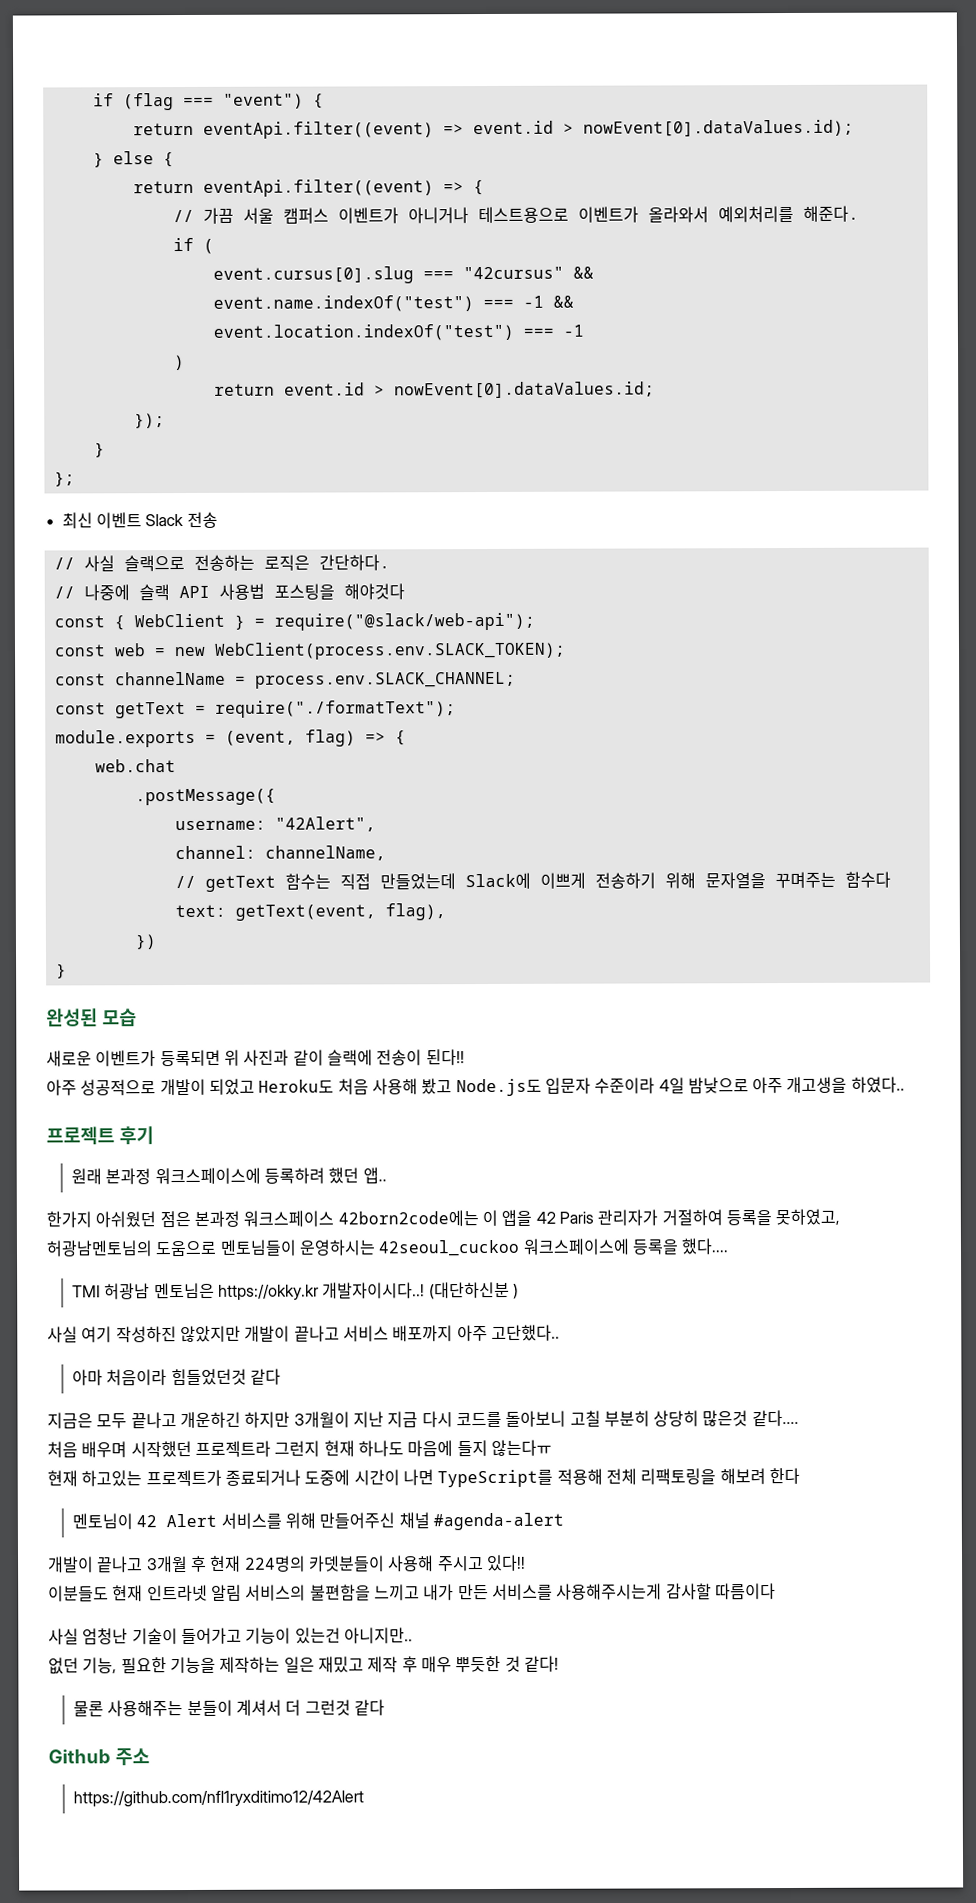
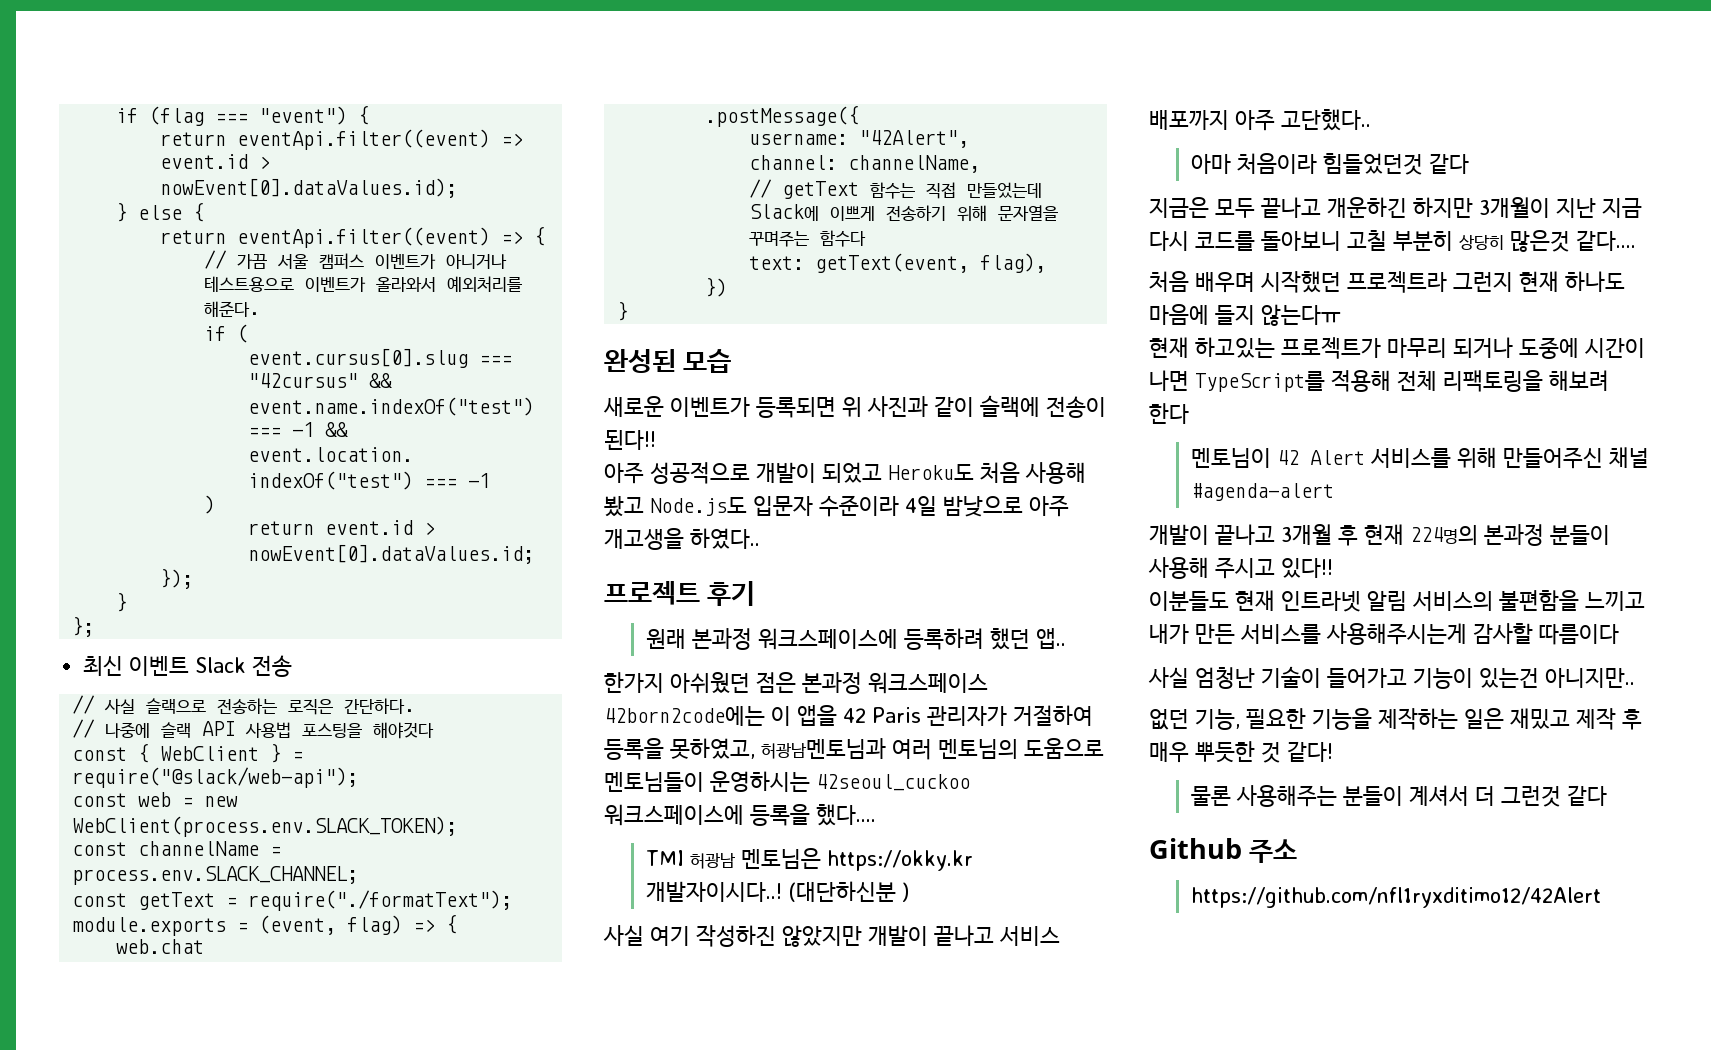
[46,1240,153,1257] 허광남멘토님의 -> [761,738,1018,760] 허광남멘토님과 여러 멘토님의
[224,1469,301,1486] 종료되거나 -> [1387,337,1513,358] 마무리 되거나
[308,1555,385,1572] 카뎃분들이 -> [1484,524,1610,546] 본과정 분들이

